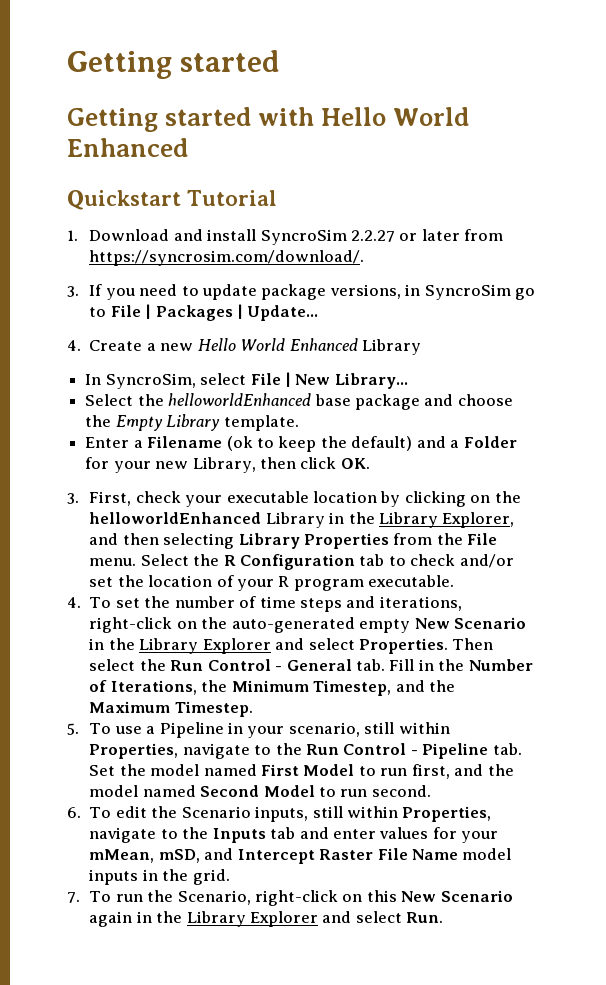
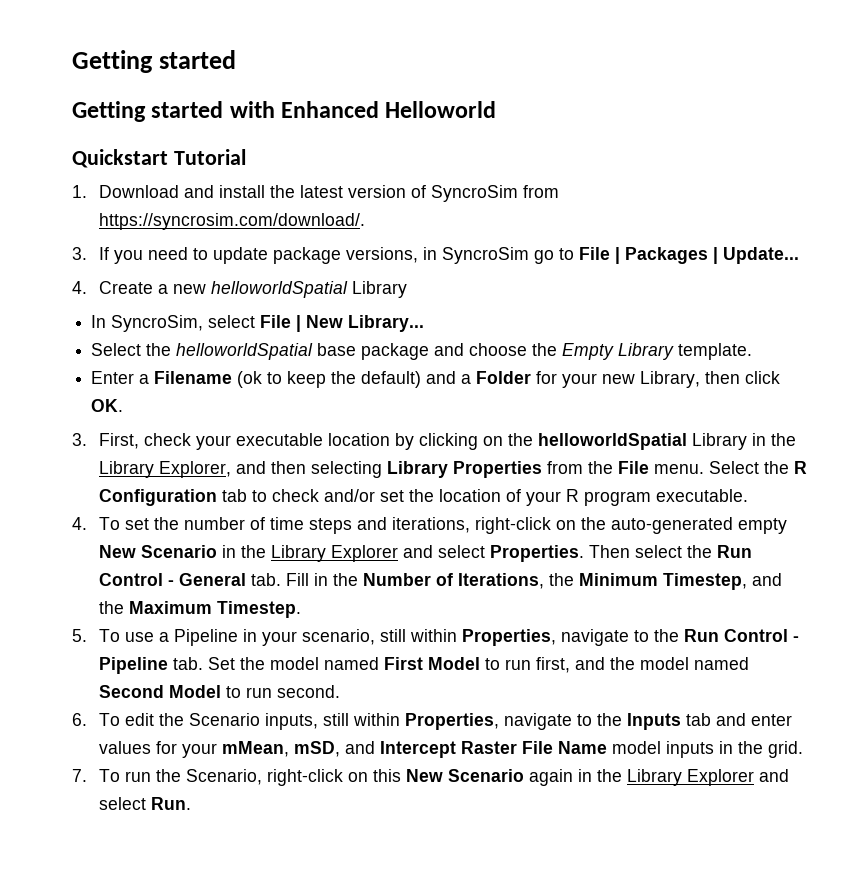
[321,107,470,126] [67,138,188,157] Hello World Enhanced -> [281,101,497,118] Enhanced Helloworld
[260,229,460,245] SyncroSim 2.2.27 or later -> [269,185,518,202] the latest version of SyncroSim
[197,338,358,351] Hello World Enhanced -> [210,281,348,298] helloworldSpatial
[168,393,312,406] helloworldEnhanced -> [176,343,314,360] helloworldSpatial
[89,512,262,524] helloworldEnhanced -> [537,433,687,450] helloworldSpatial

